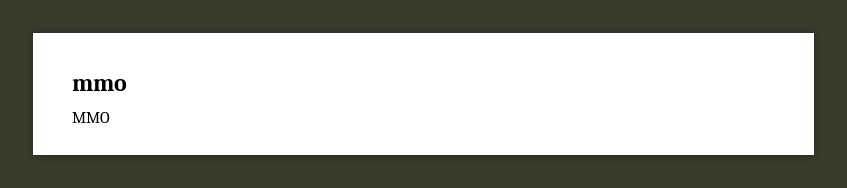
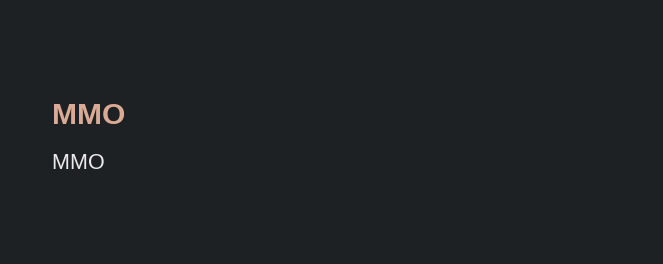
[72,79,127,91] mmo -> [52,104,125,124] MMO

